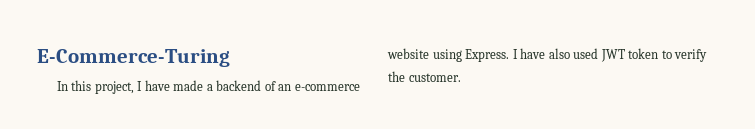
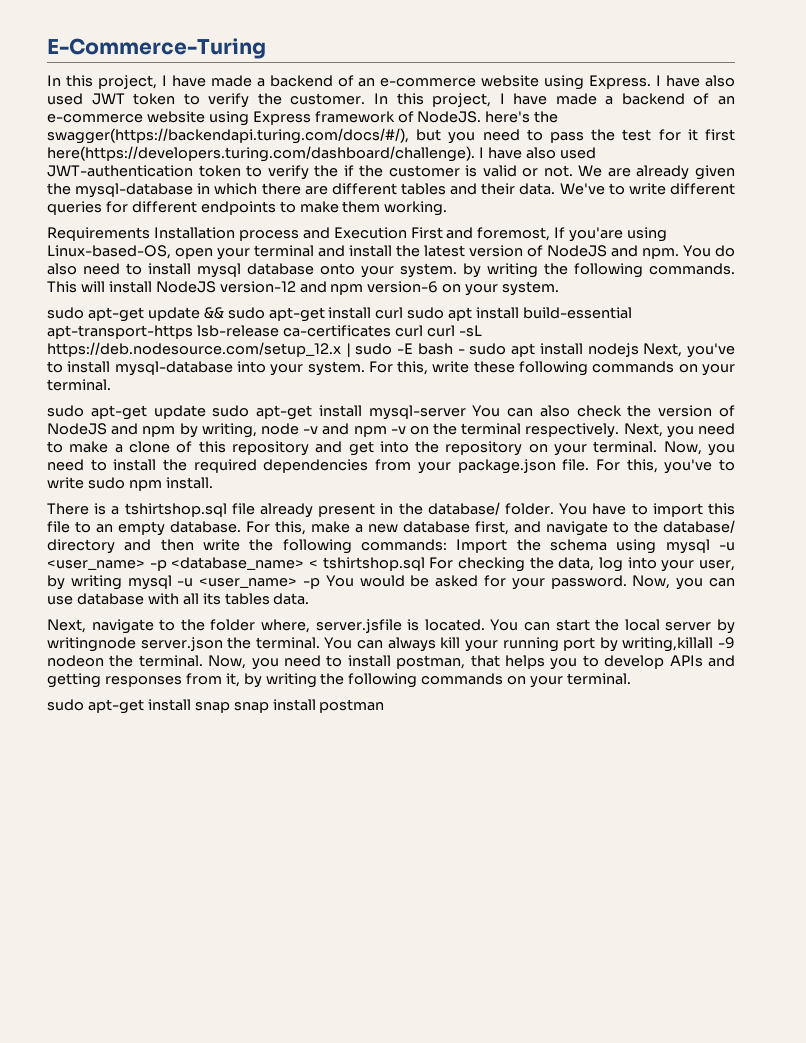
(461, 77) none -> [373,93,735,107] [47,111,559,126] [47,128,736,144] [47,146,596,162] [47,165,735,180] [47,183,735,198] [47,201,448,216] [47,227,668,242] [47,245,735,260] [47,263,735,278] [47,281,560,296] [47,307,633,322] [47,325,482,339] [47,342,736,358] [47,361,735,376] [47,379,111,391] [47,405,735,420] [47,423,735,438] [47,441,735,456] [47,459,736,474] [47,477,213,491] [47,502,736,518] [47,520,735,536] [47,539,736,554] [47,557,735,572] [47,575,735,590] [47,593,310,605] [47,619,736,634] [47,637,736,652] [47,655,735,670] [47,673,632,688] [47,699,385,714] In this project, I have made a backend of an e-commerce website using Express framework of NodeJS. here's the swagger(https://backendapi.turing.com/docs/#/), but you need to pass the test for it first here(https://developers.turing.com/dashboard/challenge). I have also used JWT-authentication token to verify the if the customer is valid or not. We are already given the mysql-database in which there are different tables and their data. We've to write different queries for different endpoints to make them working. // Requirements Installation process and Execution First and foremost, If you'are using Linux-based-OS, open your terminal and install the latest version of NodeJS and npm. You do also need to install mysql database onto your system. by writing the following commands. This will install NodeJS version-12 and npm version-6 on your system. // sudo apt-get update && sudo apt-get install curl sudo apt install build-essential apt-transport-https lsb-release ca-certificates curl curl -sL https://deb.nodesource.com/setup_12.x | sudo -E bash - sudo apt install nodejs Next, you've to install mysql-database into your system. For this, write these following commands on your terminal. // sudo apt-get update sudo apt-get install mysql-server You can also check the version of NodeJS and npm by writing, node -v and npm -v on the terminal respectively. Next, you need to make a clone of this repository and get into the repository on your terminal. Now, you need to install the required dependencies from your package.json file. For this, you've to write sudo npm install. // There is a tshirtshop.sql file already present in the database/ folder. You have to import this file to an empty database. For this, make a new database first, and navigate to the database/ directory and then write the following commands: Import the schema using mysql -u <user_name> -p <database_name> < tshirtshop.sql For checking the data, log into your user, by writing mysql -u <user_name> -p You would be asked for your password. Now, you can use database with all its tables data. // Next, navigate to the folder where, server.jsfile is located. You can start the local server by writingnode server.json the terminal. You can always kill your running port by writing,killall -9 nodeon the terminal. Now, you need to install postman, that helps you to develop APIs and getting responses from it, by writing the following commands on your terminal. // sudo apt-get install snap snap install postman

